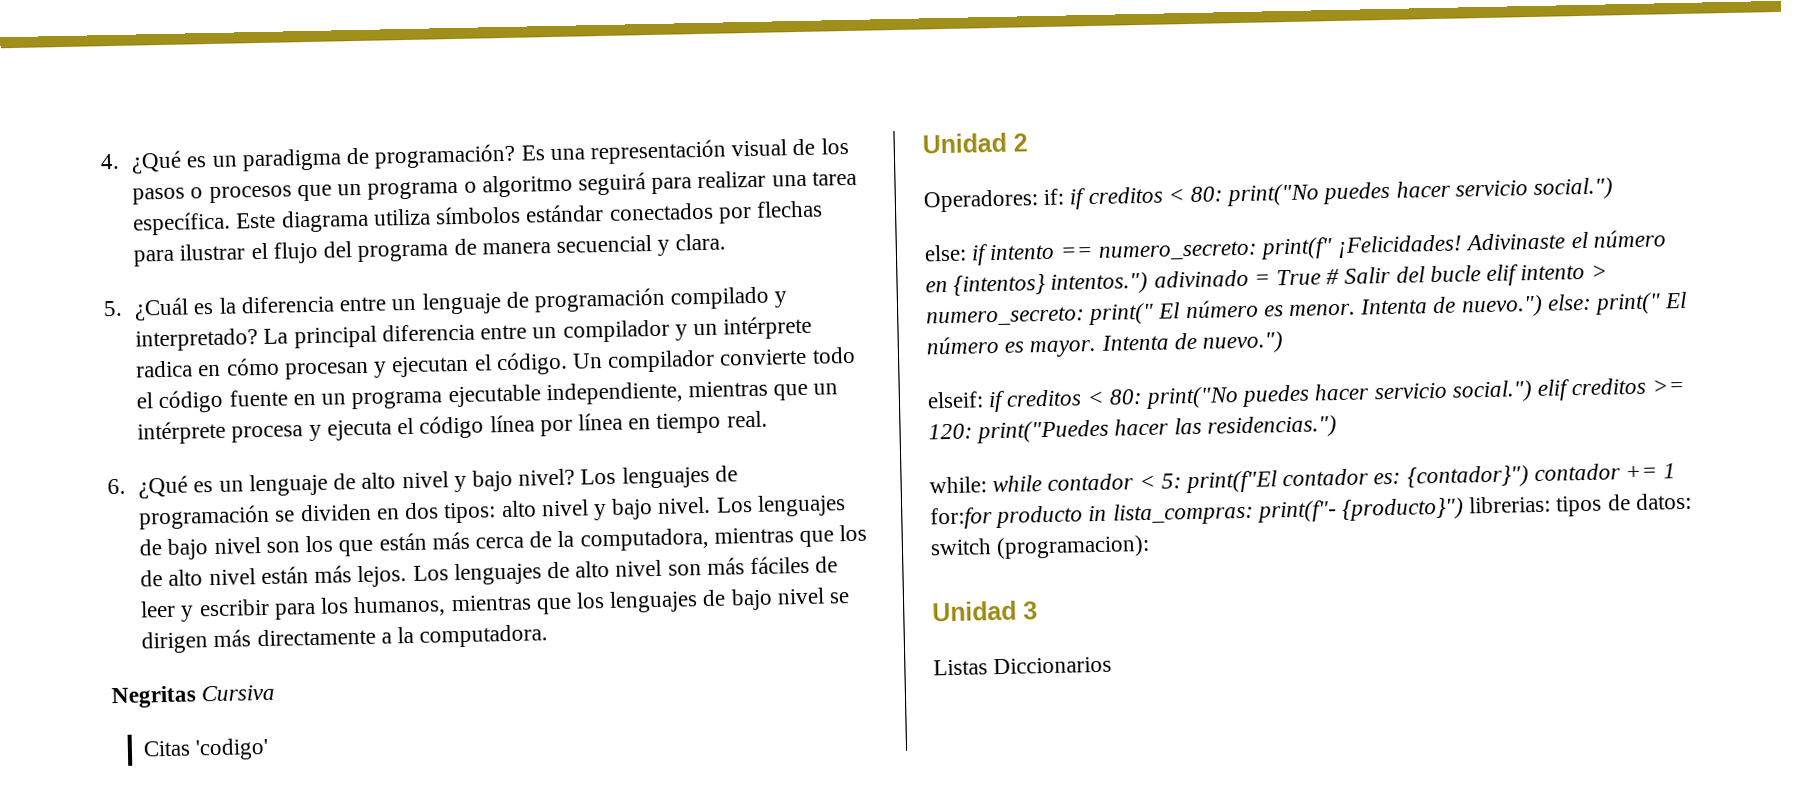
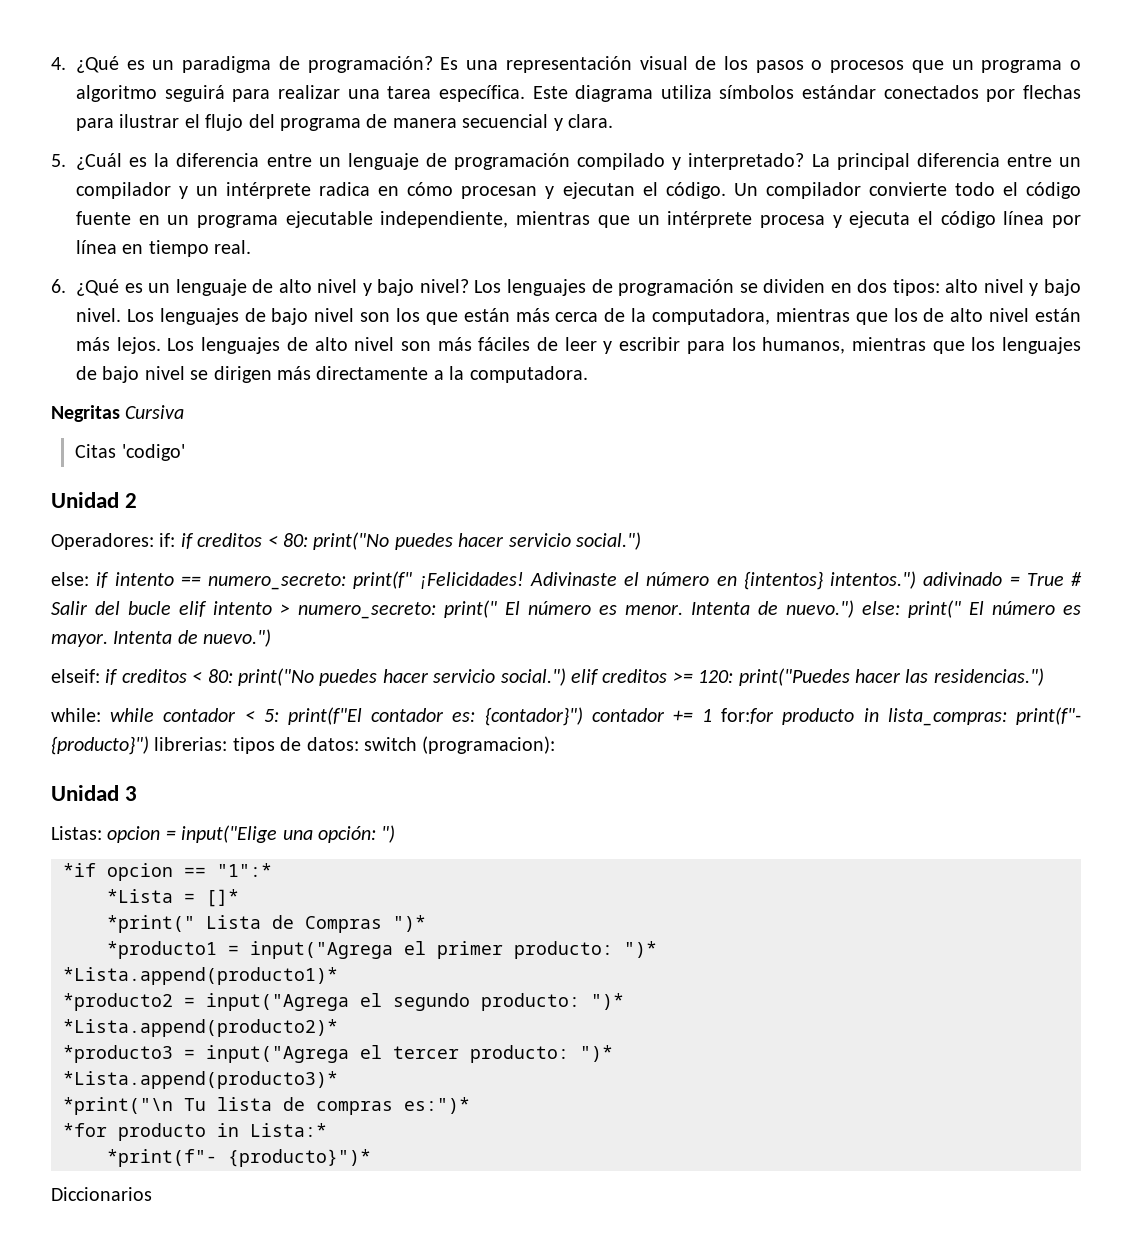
[933,659,988,676] Listas -> [51,825,396,843] [63,863,272,881] [107,889,239,907] [107,915,426,933] [107,941,657,959] [63,967,338,985] [63,993,624,1011] [63,1019,338,1037] [63,1045,613,1063] [63,1071,338,1089] [63,1097,470,1115] [63,1123,327,1141] [107,1149,371,1167] Listas: opcion = input("Elige una opción: ") // *if opcion == "1":* // *Lista = []* // *print(" Lista de Compras ")* // *producto1 = input("Agrega el primer producto: ")* // *Lista.append(producto1)* // *producto2 = input("Agrega el segundo producto: ")* // *Lista.append(producto2)* // *producto3 = input("Agrega el tercer producto: ")* // *Lista.append(producto3)* // *print("\n Tu lista de compras es:")* // *for producto in Lista:* // *print(f"- {producto}")* //

